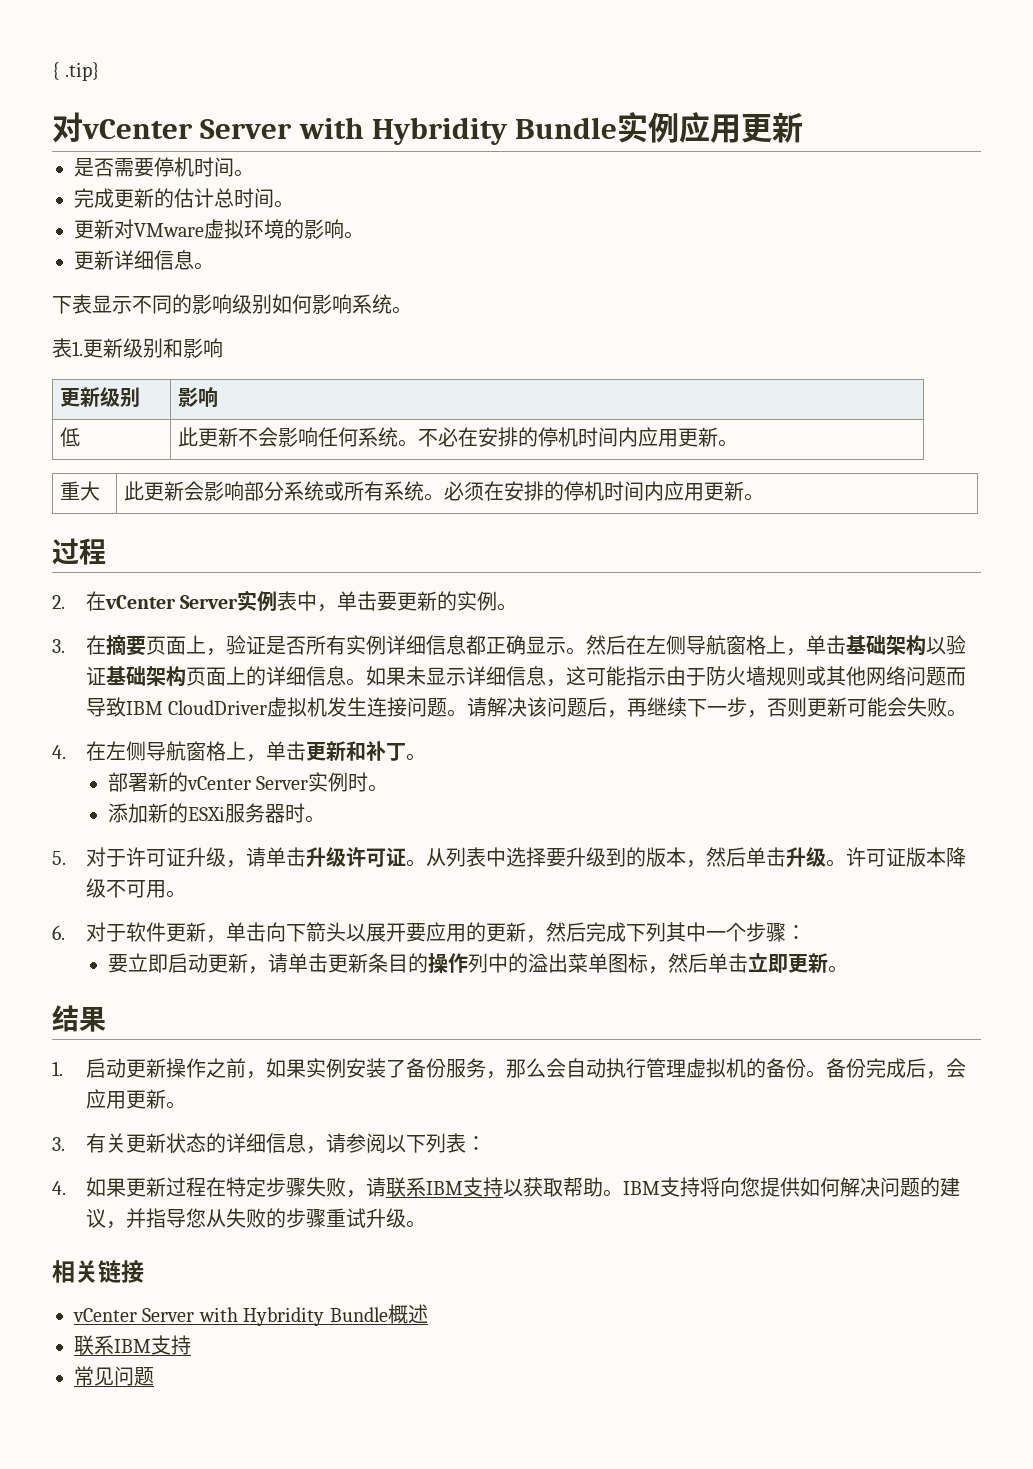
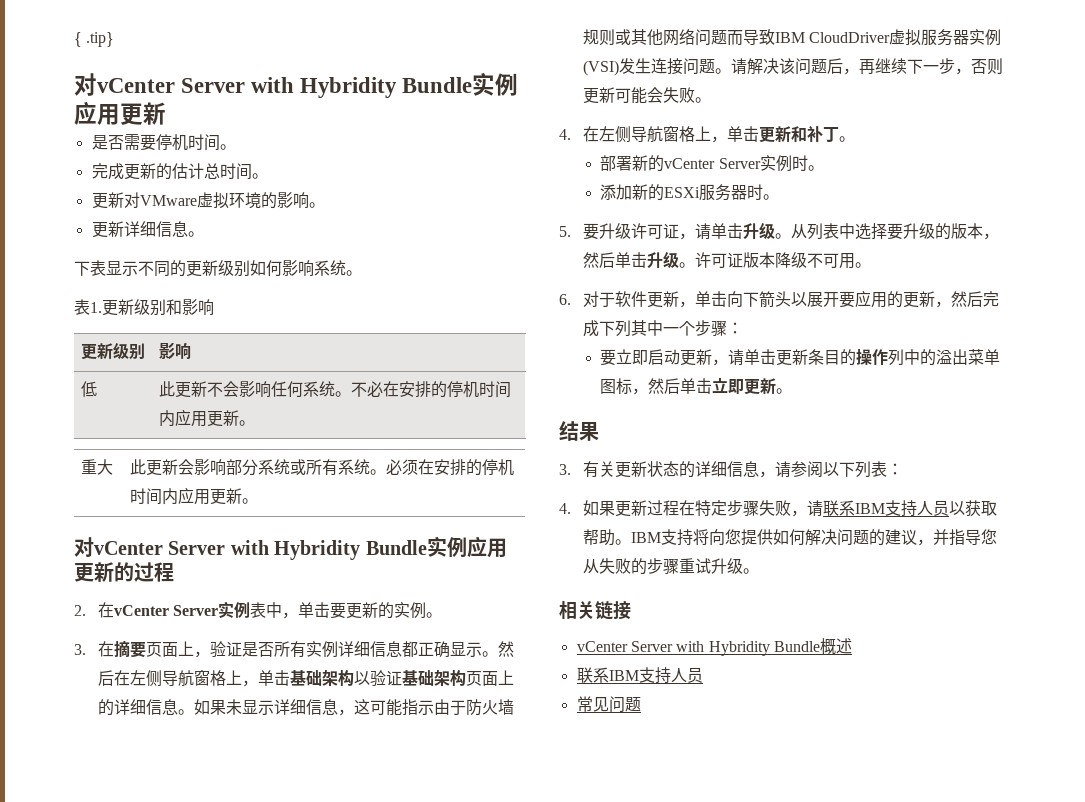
[192,294,232,314] 影响 -> [186,260,218,277] 更新
(765, 497) none -> [74,536,507,560] [74,562,134,582] 对vCenter Server with Hybridity Bundle实例应用更新的
[307,697,328,717] 机 -> [920,29,1001,46] [582,60,619,76] 服务器实例(VSI)
[85,847,226,867] 对于许可证升级 -> [582,223,679,240] 要升级许可证
[345,847,406,867] 许可证 -> (775, 231) none
[605,848,626,867] 到 -> (935, 231) none
[52,1058,966,1079] [85,1089,186,1109] // 1.启动更新操作之前，如果实例安装了备份服务，那么会自动执行管理虚拟机的备份。备份完成后，会应用更新。 -> (599, 431) none
(503, 1187) none -> [916,500,949,516] 人员
(191, 1345) none -> [670,667,703,683] 人员

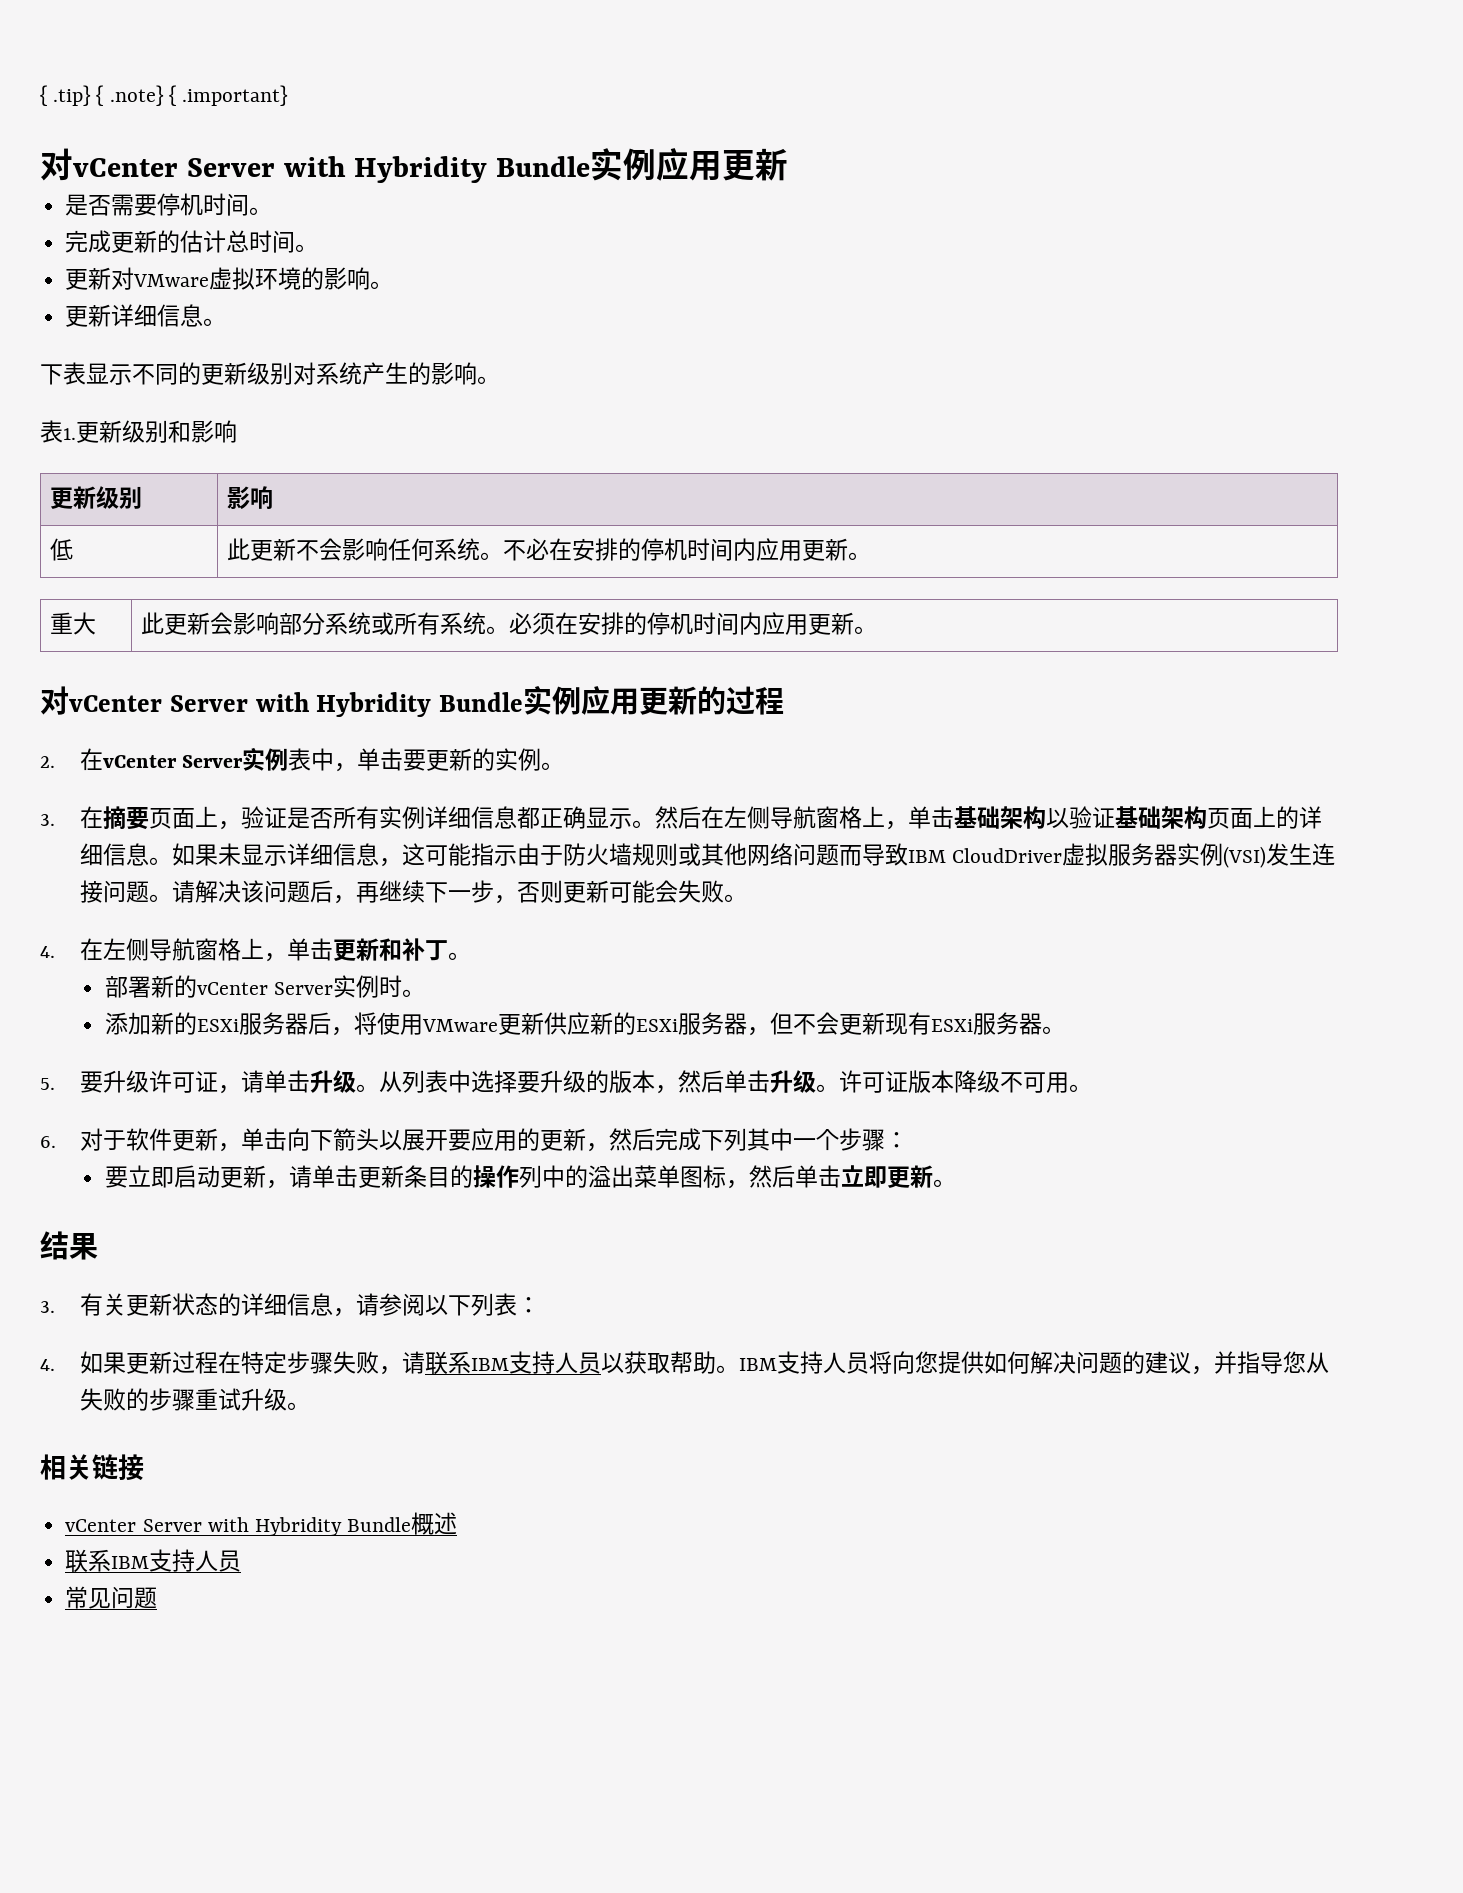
(115, 39) none -> [96,85,289,106] { .note} { .important}
[250,260,346,277] 如何影响系统 -> [293,362,477,385] 对系统产生的影响
[747,184,764,200] 时 -> [308,1012,1043,1036] 后，将使用VMware更新供应新的ESXi服务器，但不会更新现有ESXi服务器
(693, 537) none -> [822,1352,869,1374] 人员

